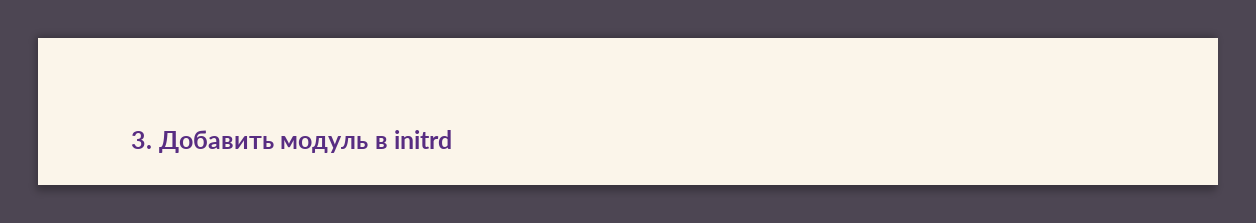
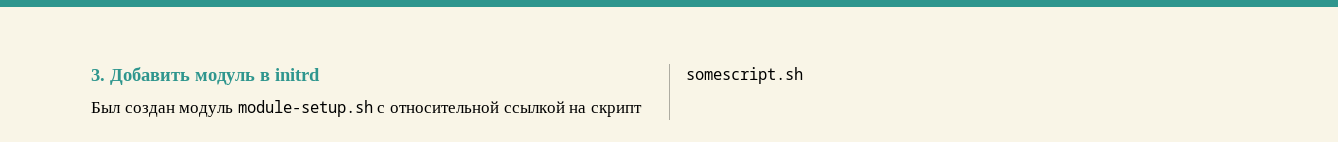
(453, 139) none -> [91,100,642,117] [686,67,803,84] // Был создан модуль module-setup.sh с относительной ссылкой на скрипт somescript.sh

